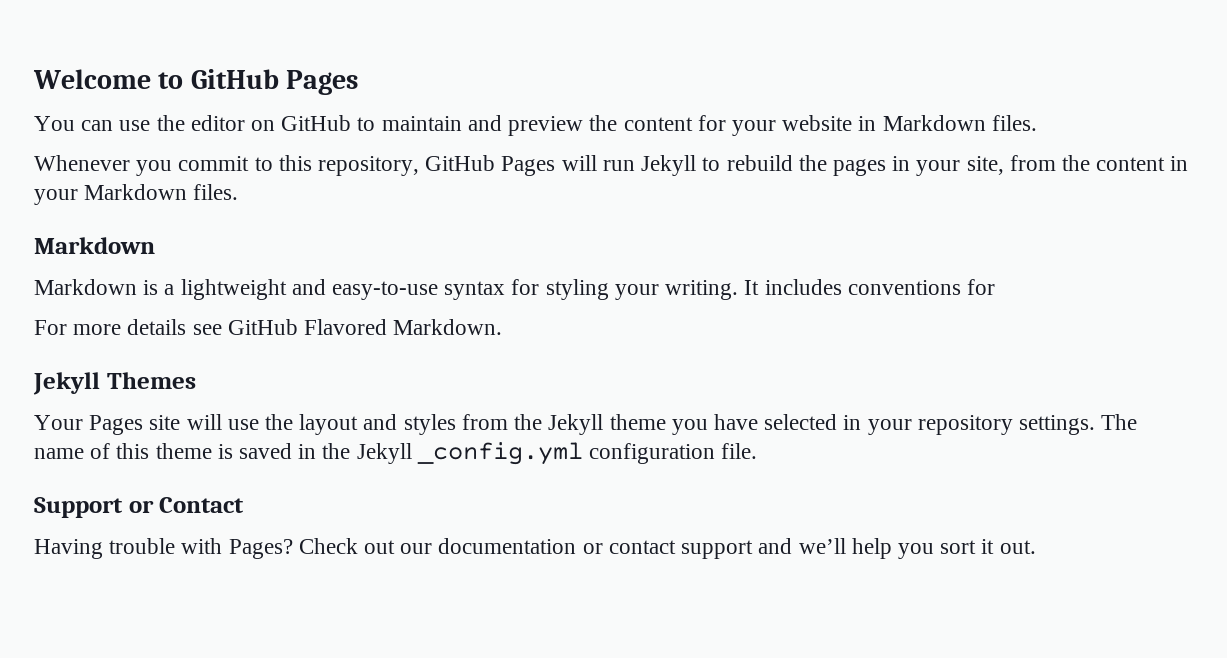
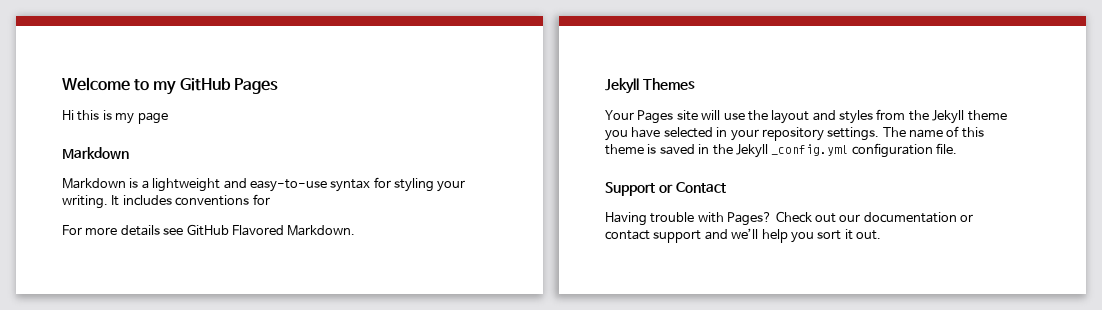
(184, 80) none -> [153,81,177,95] my
[34,115,1037,136] [34,155,1189,176] [34,184,239,205] You can use the editor on GitHub to maintain and preview the content for your website in Markdown files. // Whenever you commit to this repository, GitHub Pages will run Jekyll to rebuild the pages in your site, from the content in your Markdown files. -> [62,110,168,124] Hi this is my page

